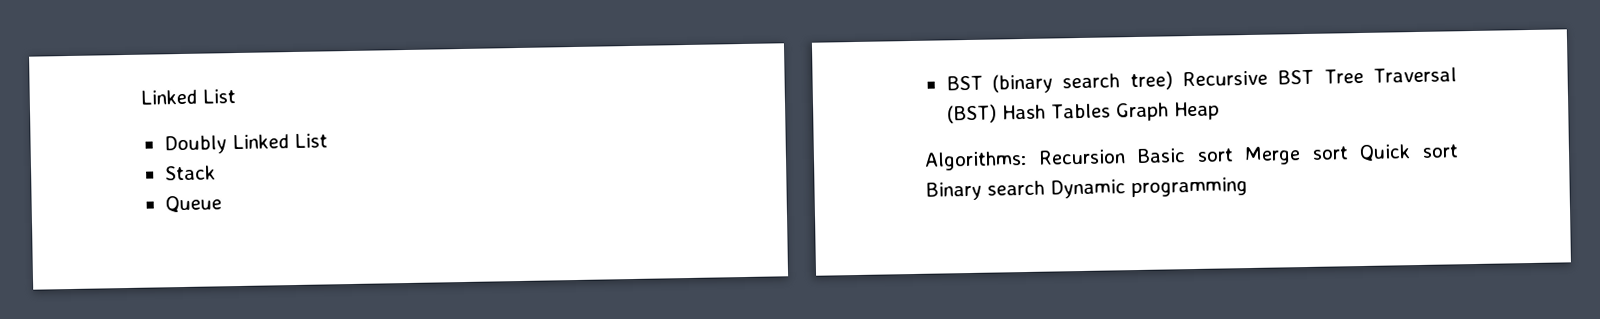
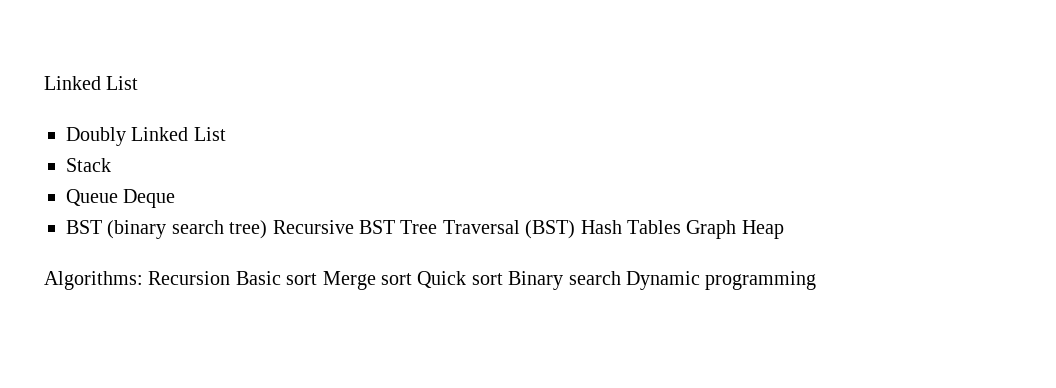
(222, 204) none -> [123,189,176,208] Deque

